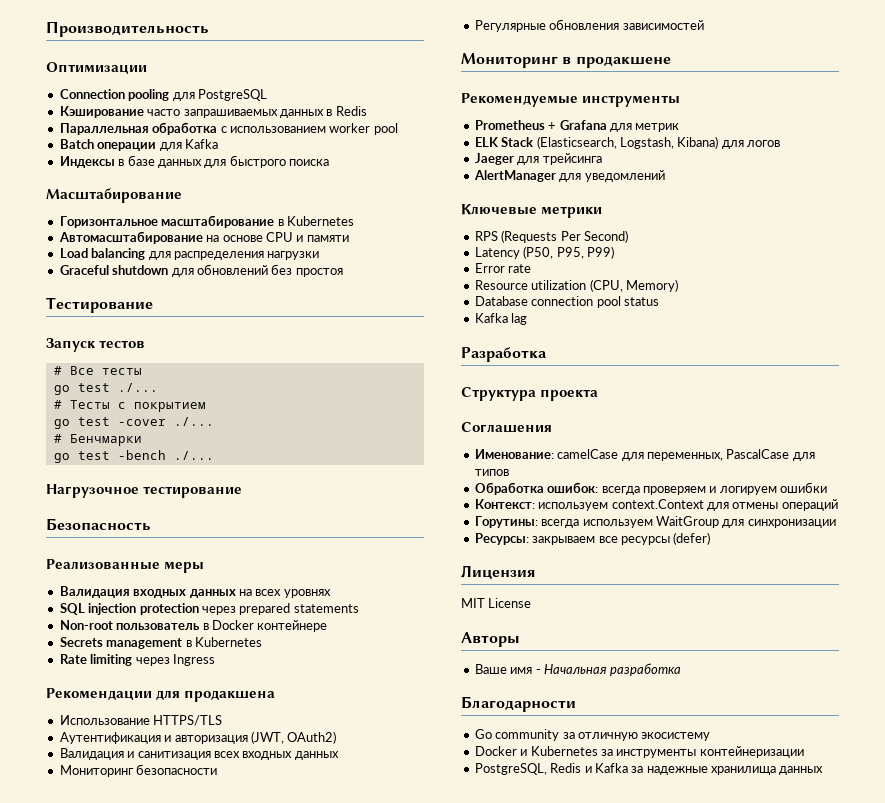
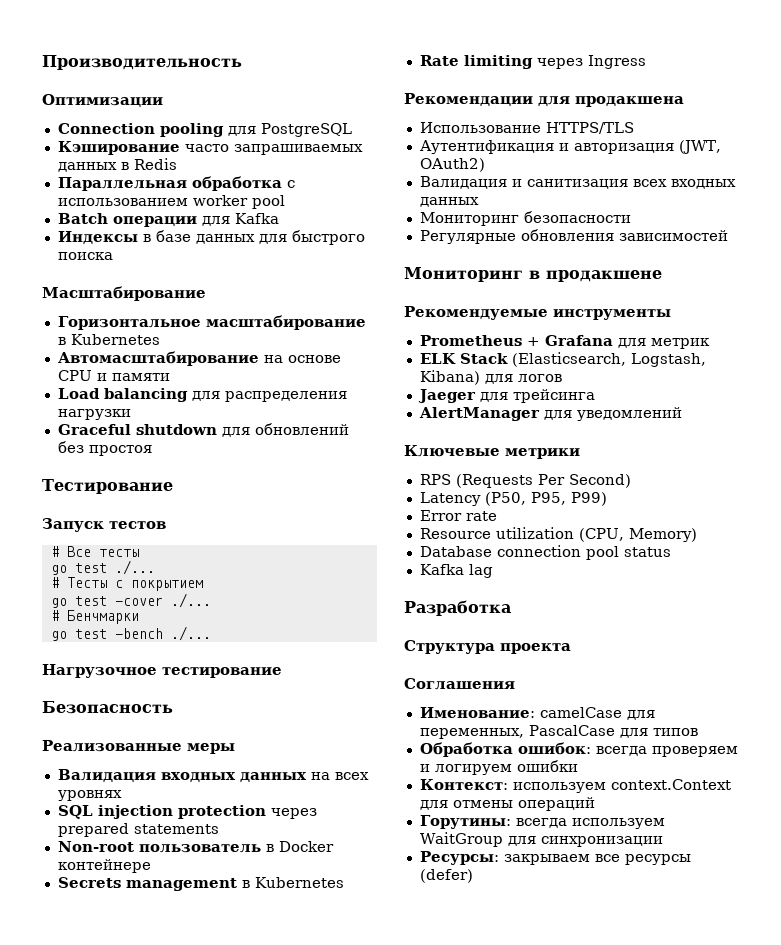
[461,565,536,580] [461,598,532,608] [461,632,520,647] [474,663,682,676] [461,696,576,712] [474,729,711,741] [474,746,804,758] [474,763,824,775] // Лицензия // MIT License // Авторы // Ваше имя - Начальная разработка // Благодарности // Go community за отличную экосистему // Docker и Kubernetes за инструменты контейнеризации // PostgreSQL, Redis и Kafka за надежные хранилища данных -> (473, 876) none

